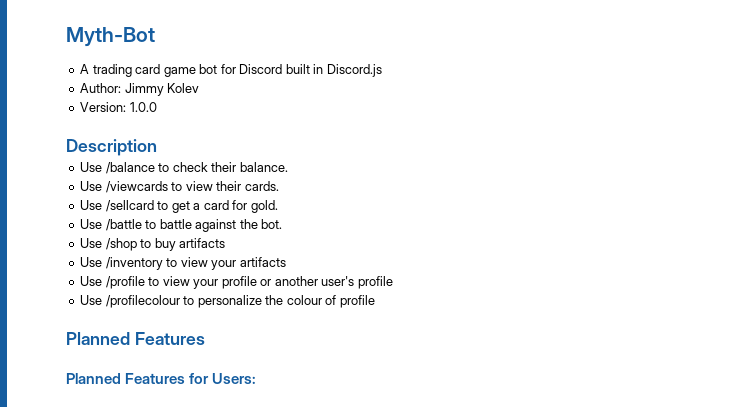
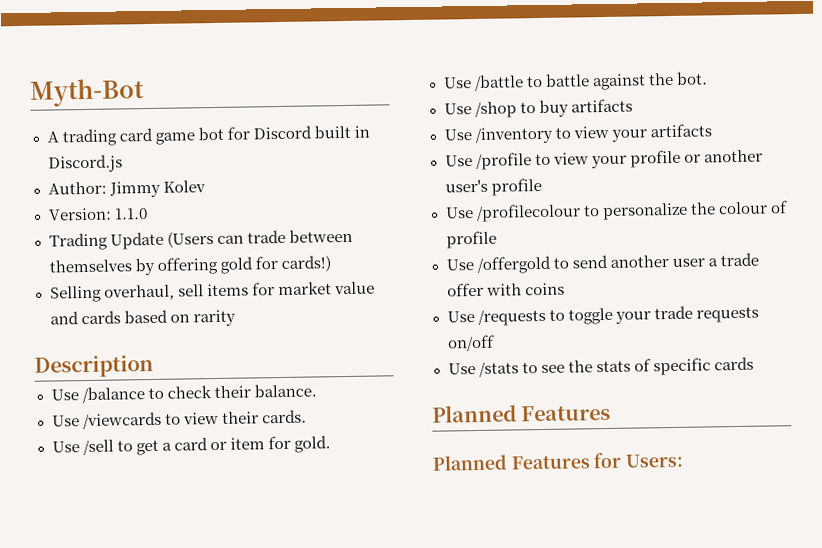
[129,102,157,112] 1.0.0 -> [113,208,148,220] [48,228,353,251] [48,255,331,276] [49,281,375,303] [49,309,236,327] 1.1.0 // Trading Update (Users can trade between themselves by offering gold for cards!) // Selling overhaul, sell items for market value and cards based on rarity
[105,200,154,212] /sellcard -> [82,439,114,456] /sell
(229, 205) none -> [209,437,265,451] or item
(375, 301) none -> [445,252,759,274] [446,282,565,297] [446,305,759,326] [446,334,495,352] [447,356,754,377] // Use /offergold to send another user a trade offer with coins // Use /requests to toggle your trade requests on/off // Use /stats to see the stats of specific cards

